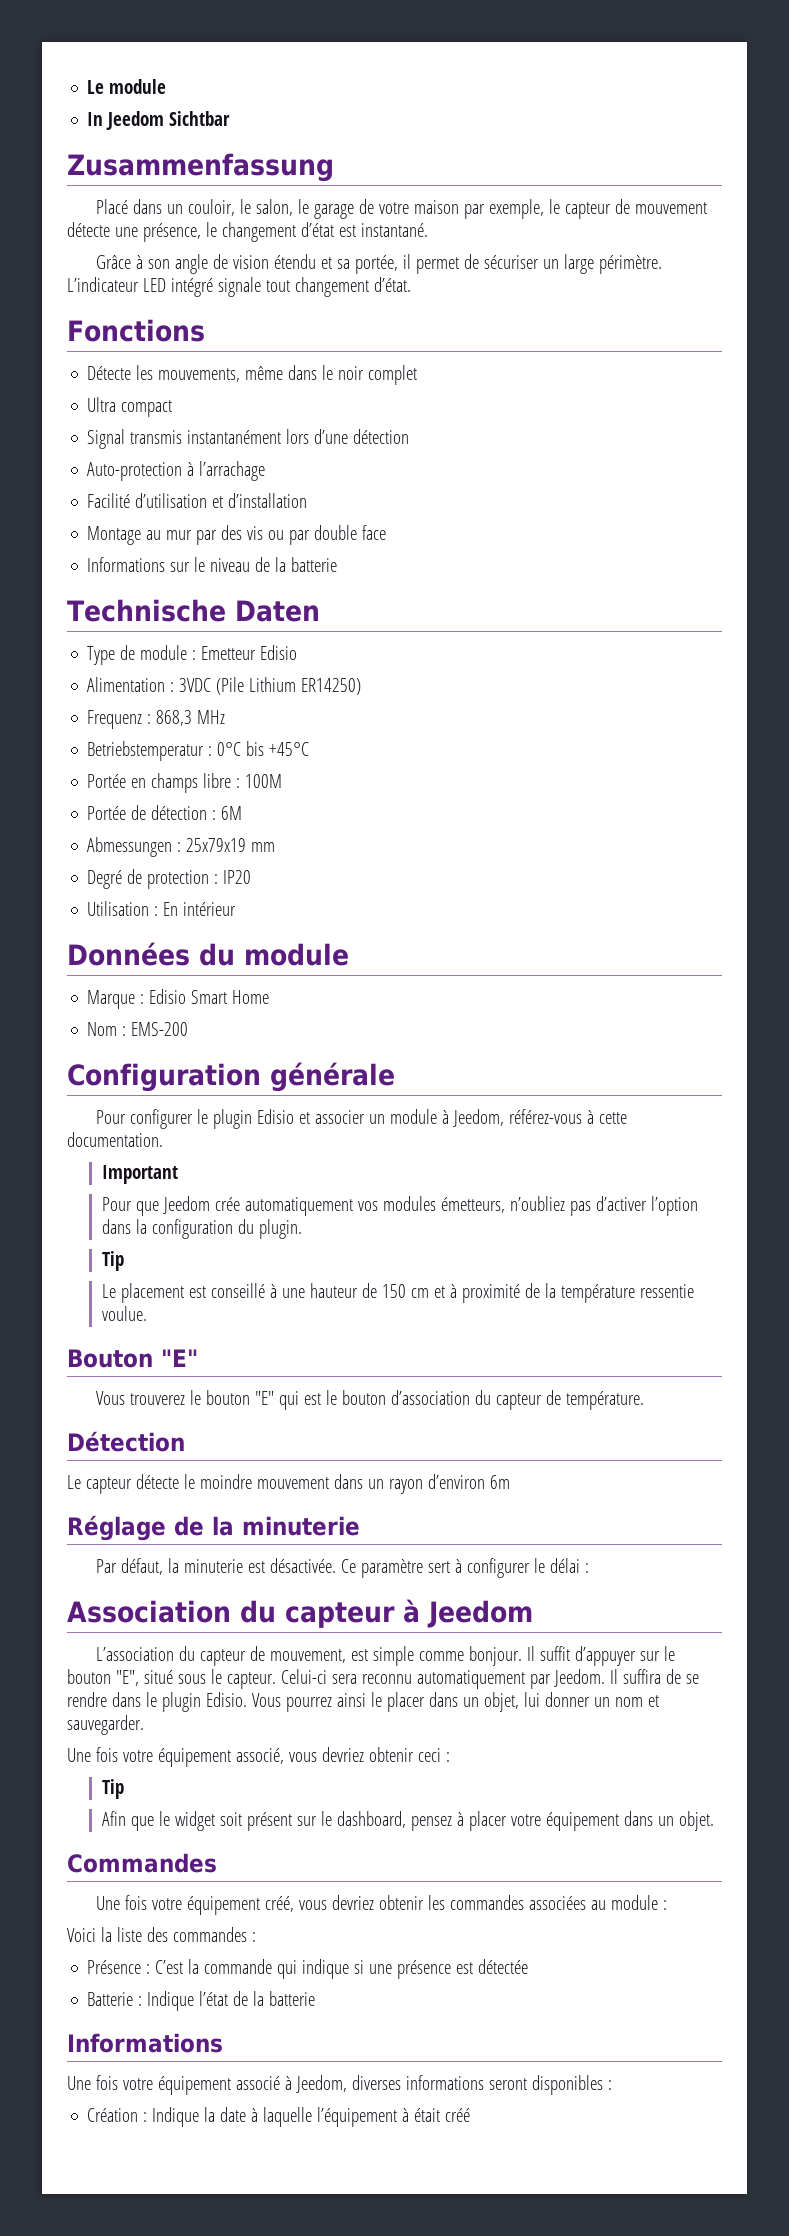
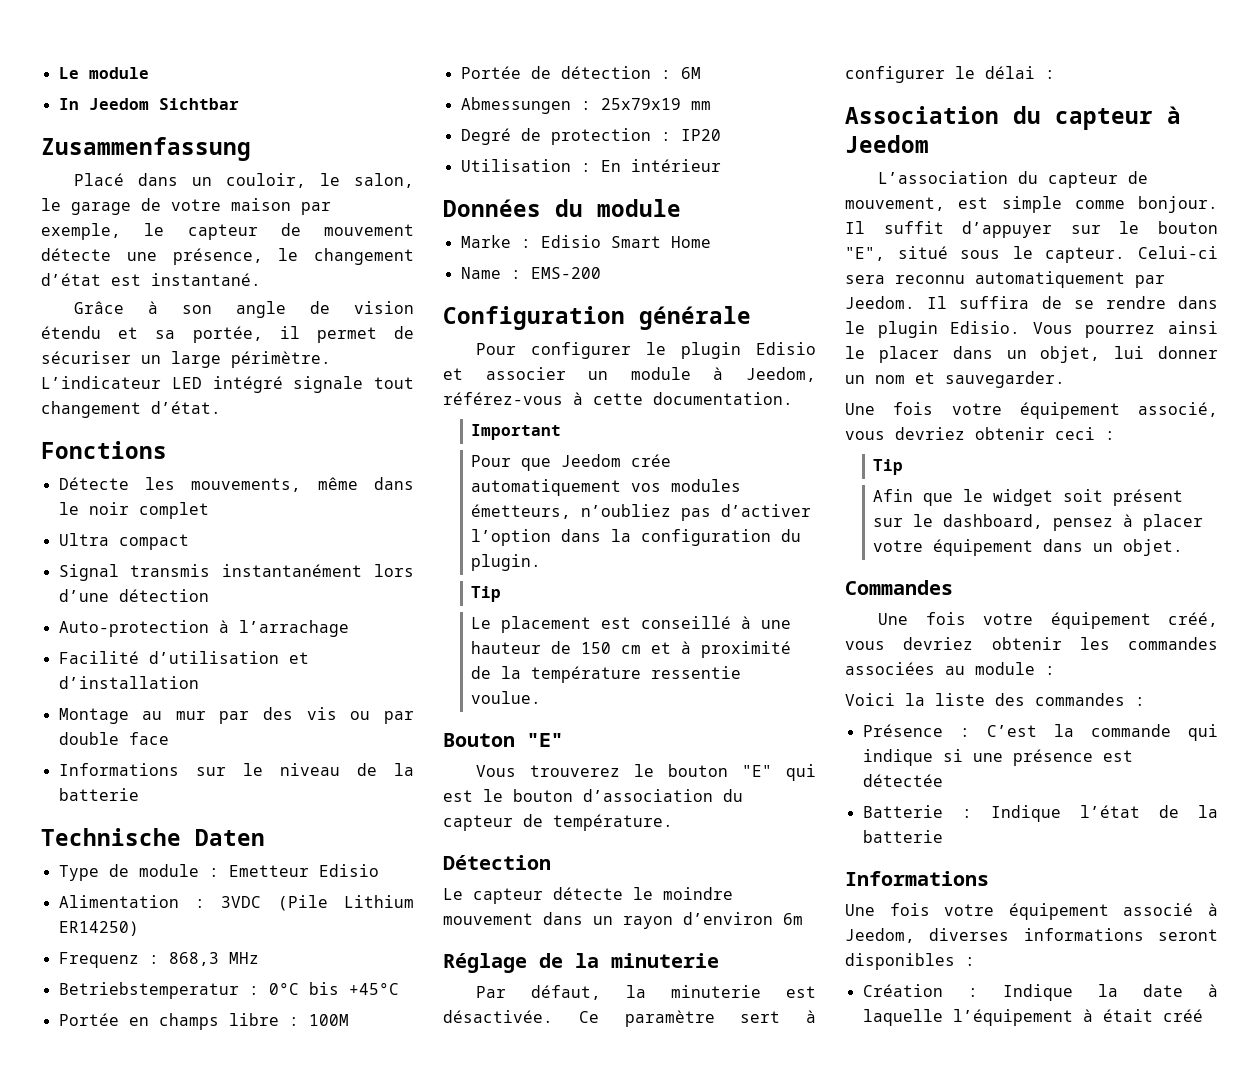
[87,990,136,1009] Marque -> [460,235,511,248] Marke
[87,1022,118,1036] Nom -> [460,267,501,279] Name

